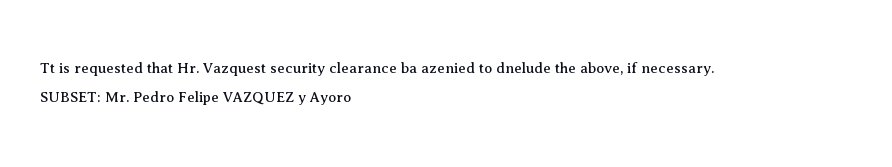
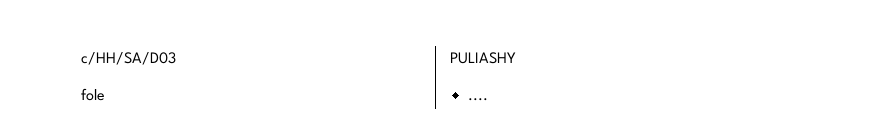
[40,62,714,76] [40,91,351,105] Tt is requested that Hr. Vazquest security clearance ba azenied to dnelude the above, if necessary. // SUBSET: Mr. Pedro Felipe VAZQUEZ y Ayoro -> [81,52,176,65] [81,88,105,101] [450,52,516,64] [467,98,488,101] c/HH/SA/D03 // fole // PULIASHY // ....

